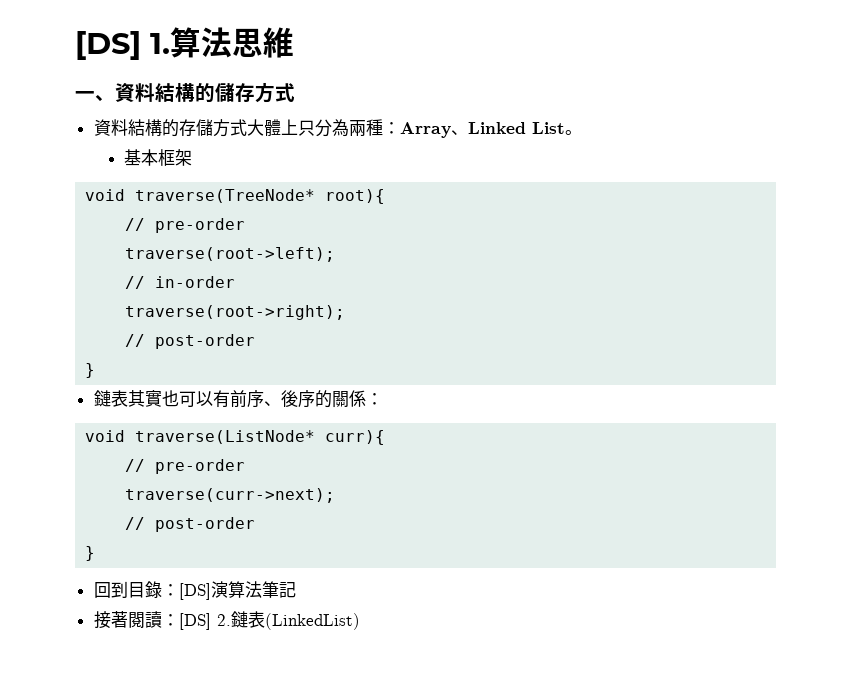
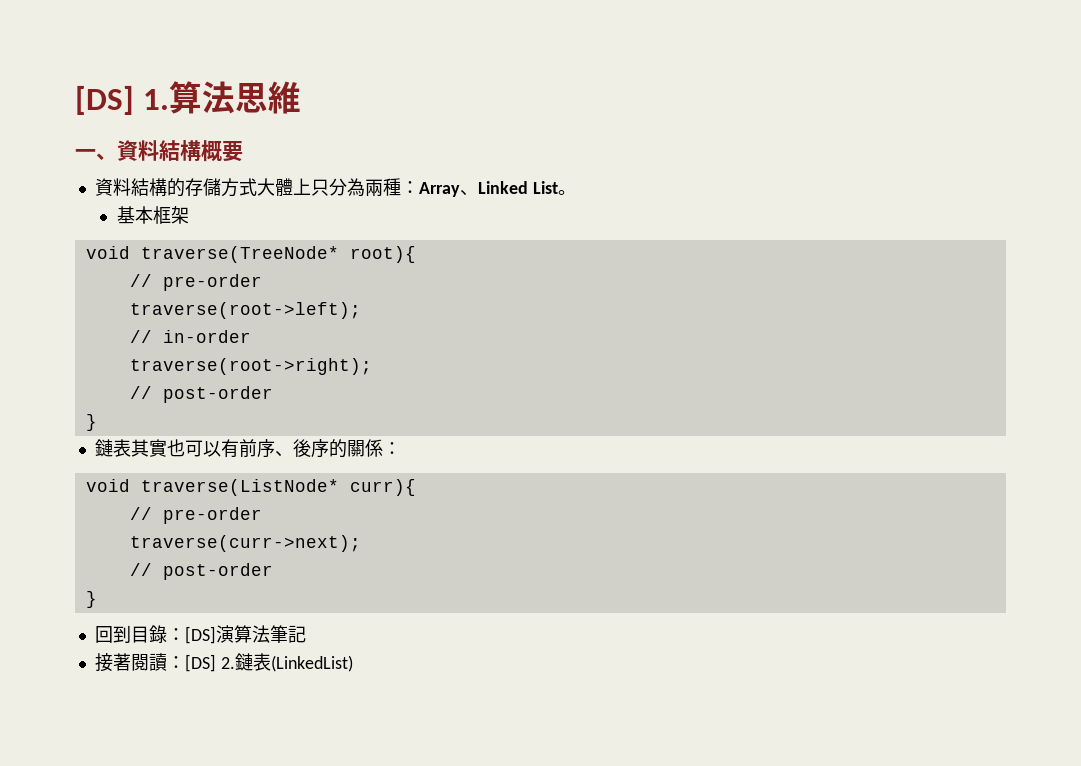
[195,82,295,103] 的儲存方式 -> [201,140,243,162] 概要

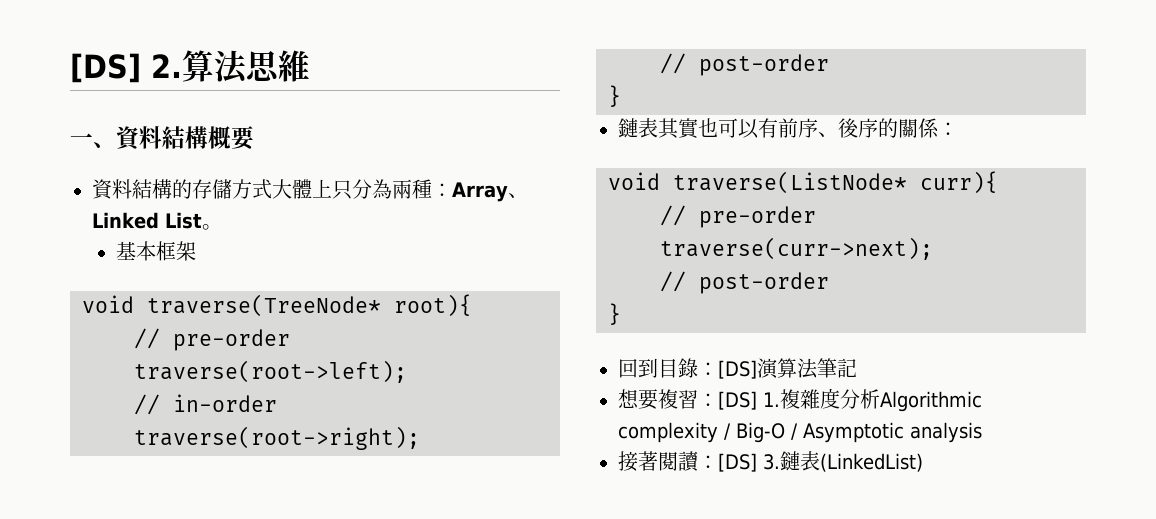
[75,85,169,115] [DS] 1. -> [70,53,182,83] [DS] 2.
(306, 634) none -> [618,388,982,412] [618,422,982,443] // 想要複習：[DS] 1.複雜度分析Algorithmic complexity / Big-O / Asymptotic analysis
[220,657,235,669] 2. -> [763,454,780,470] 3.

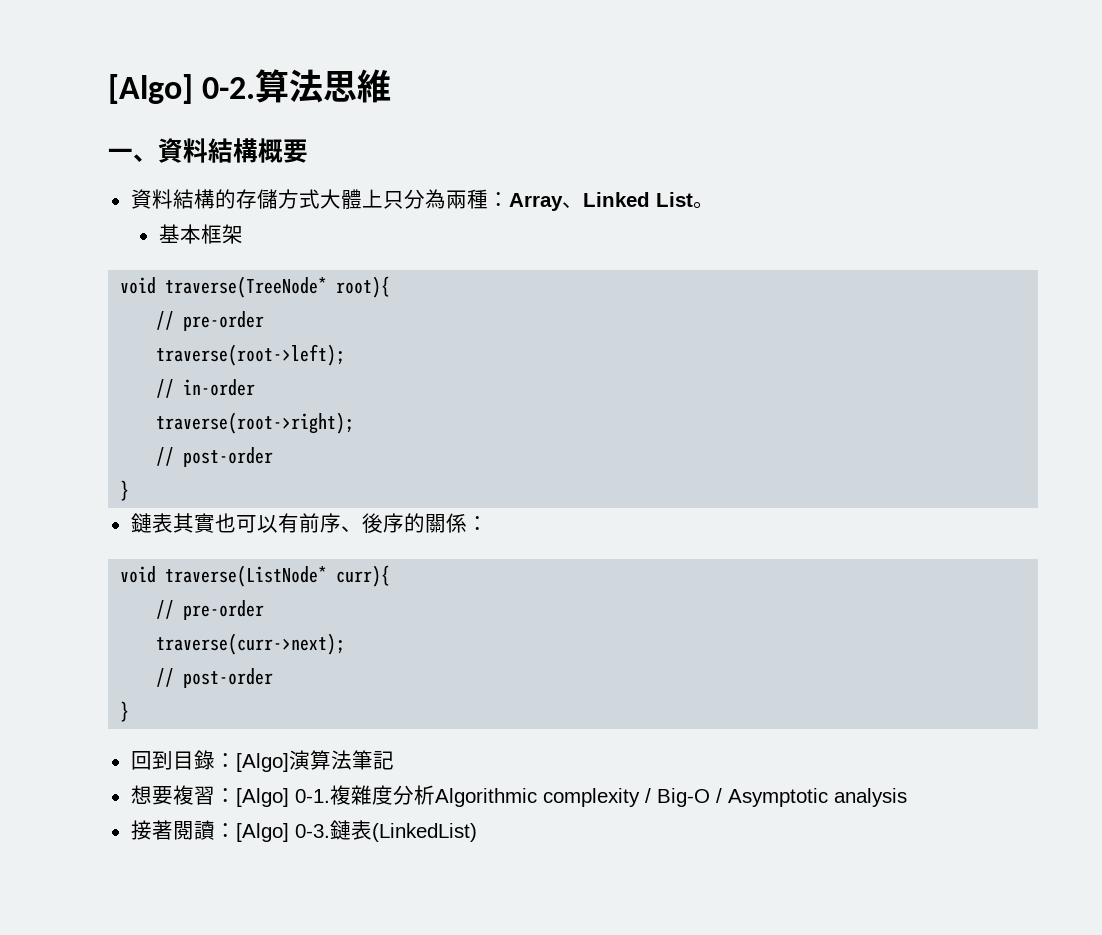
[70,53,182,83] [DS] 2. -> [108,74,256,104] [Algo] 0-2.
[718,360,757,379] [DS] -> [235,753,289,772] [Algo]
[718,391,780,410] [DS] 1. -> [235,788,330,807] [Algo] 0-1.
[718,453,780,472] [DS] 3. -> [235,823,330,842] [Algo] 0-3.

